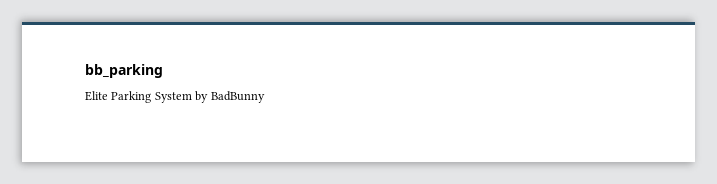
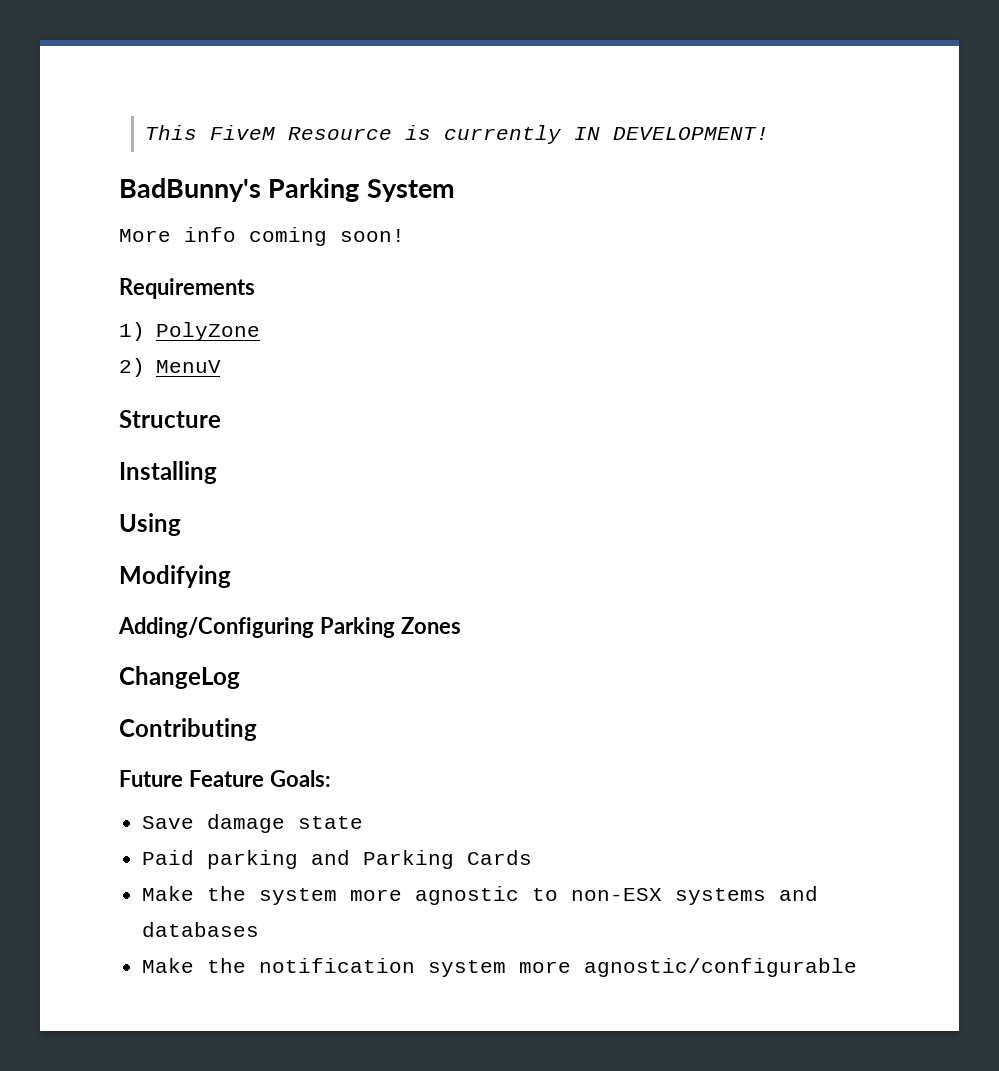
[85,64,163,78] [85,91,265,103] bb_parking // Elite Parking System by BadBunny -> [145,125,770,144] [119,178,455,202] [119,227,405,246] [119,278,255,299] [119,322,260,341] [119,358,221,377] [119,410,221,428] [119,461,217,484] [119,513,181,536] [119,565,231,588] [118,617,461,638] [119,666,240,689] [119,718,257,741] [119,770,331,787] [142,814,364,833] [142,850,533,869] [142,886,819,905] [142,922,260,937] [142,958,858,977] This FiveM Resource is currently IN DEVELOPMENT! // BadBunny's Parking System // More info coming soon! // Requirements // 1) PolyZone // 2) MenuV // Structure // Installing // Using // Modifying // Adding/Configuring Parking Zones // ChangeLog // Contributing // Future Feature Goals: // Save damage state // Paid parking and Parking Cards // Make the system more agnostic to non-ESX systems and databases // Make the notification system more agnostic/configurable

